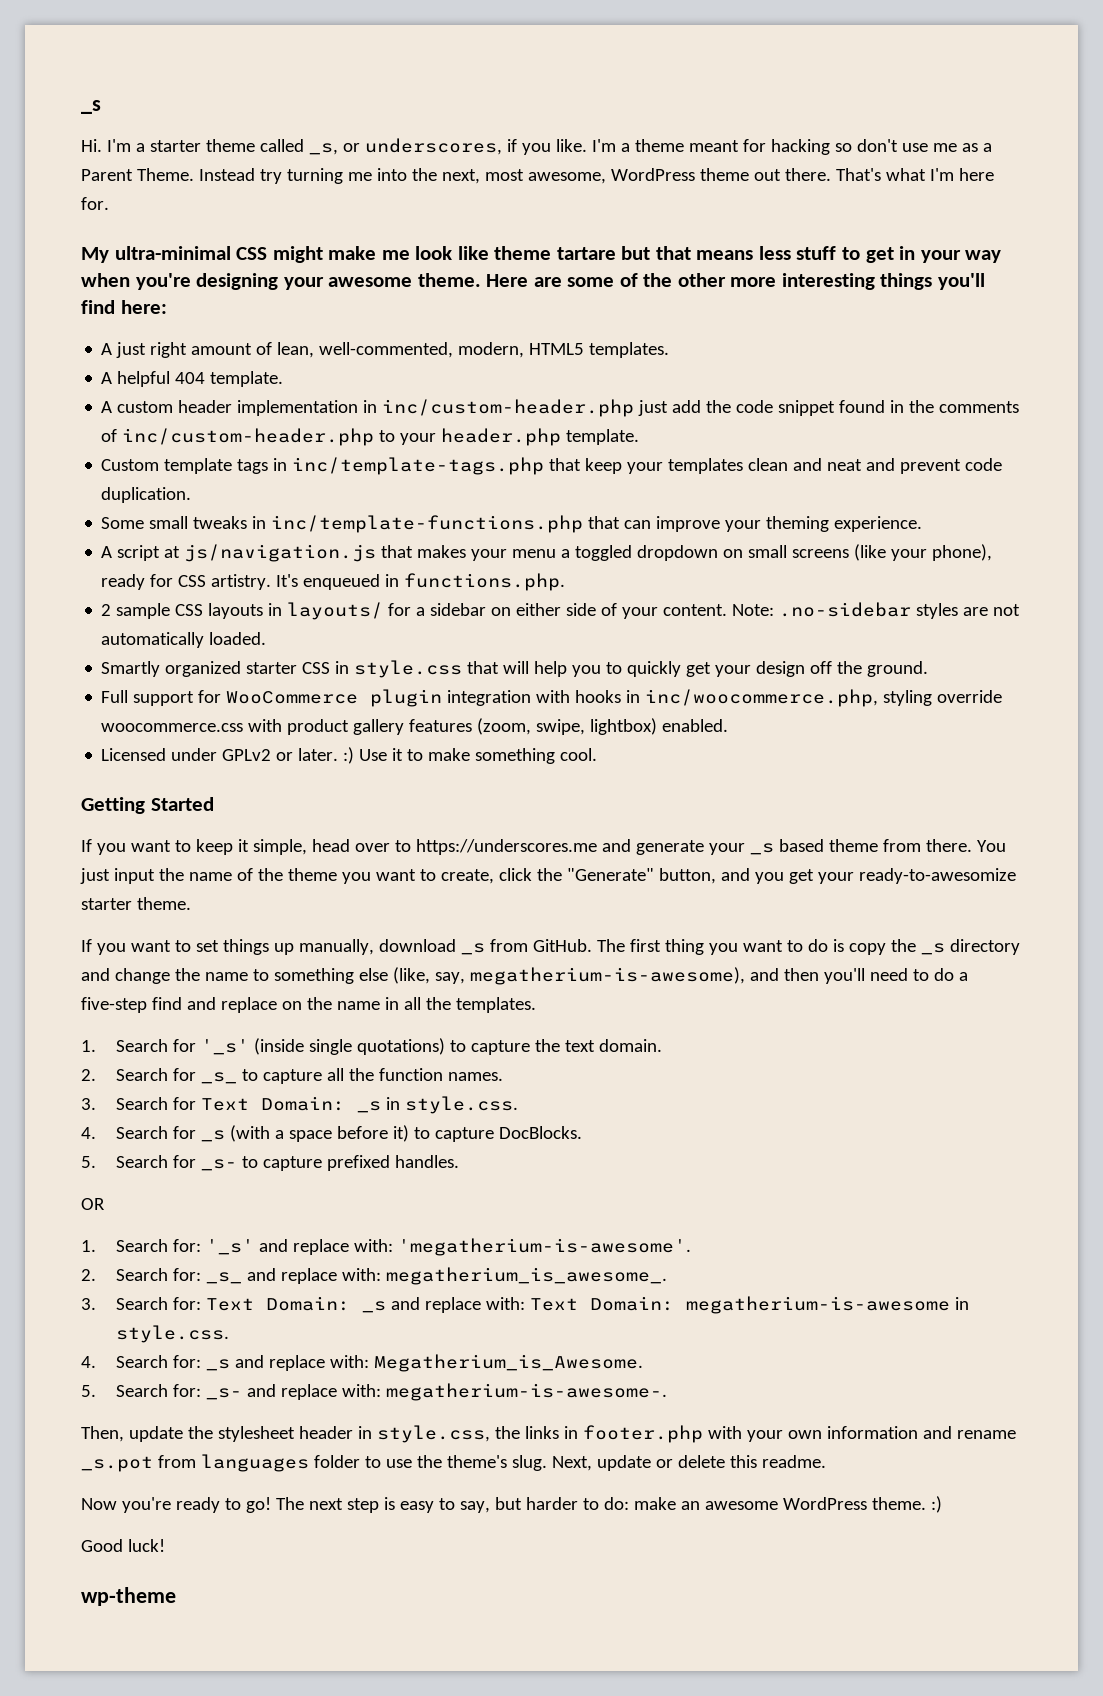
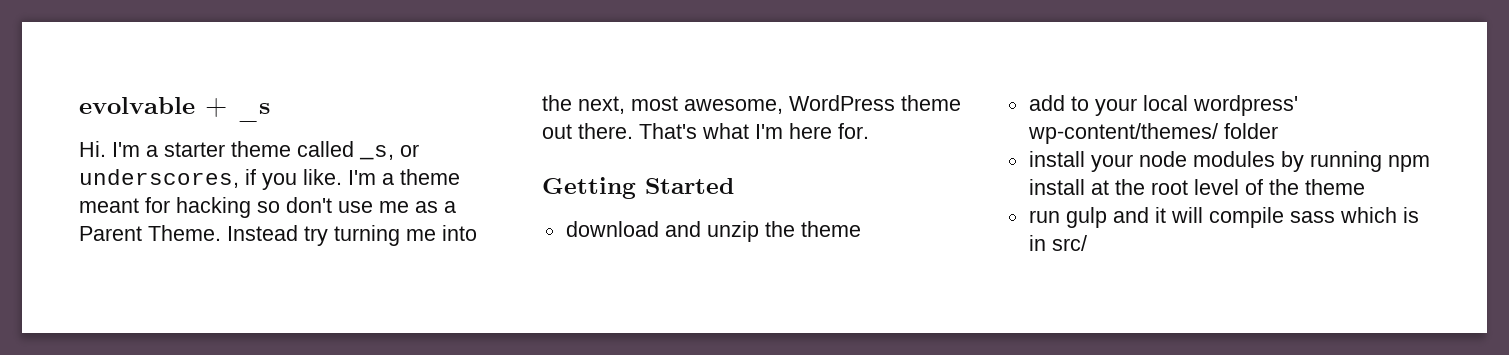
(81, 107) none -> [79,97,227,117] evolvable +
[81,246,1002,263] [81,273,986,290] [81,300,167,314] [101,342,670,358] [101,371,284,387] [101,399,1020,417] [101,428,640,446] [101,457,1003,475] [101,487,192,503] [101,515,923,533] [101,544,993,562] [101,573,566,591] [101,602,1021,620] [101,632,267,648] [101,660,929,678] [101,689,1003,707] [101,718,729,735] [101,747,598,764] [81,797,214,814] [81,839,1006,855] [80,868,1016,884] [81,897,191,910] [81,939,1020,955] [81,967,968,985] [81,997,536,1013] [81,1038,663,1055] [81,1068,504,1084] [81,1096,519,1114] [81,1125,583,1142] [81,1155,460,1171] [81,1198,105,1210] [81,1238,692,1256] [81,1267,668,1285] [81,1296,970,1314] [116,1325,230,1343] [81,1354,644,1372] [81,1383,668,1401] [81,1425,1016,1443] [81,1454,826,1472] [81,1496,942,1513] [81,1539,165,1552] [81,1587,176,1606] My ultra-minimal CSS might make me look like theme tartare but that means less stuff to get in your way when you're designing your awesome theme. Here are some of the other more interesting things you'll find here: // A just right amount of lean, well-commented, modern, HTML5 templates. // A helpful 404 template. // A custom header implementation in inc/custom-header.php just add the code snippet found in the comments of inc/custom-header.php to your header.php template. // Custom template tags in inc/template-tags.php that keep your templates clean and neat and prevent code duplication. // Some small tweaks in inc/template-functions.php that can improve your theming experience. // A script at js/navigation.js that makes your menu a toggled dropdown on small screens (like your phone), ready for CSS artistry. It's enqueued in functions.php. // 2 sample CSS layouts in layouts/ for a sidebar on either side of your content. Note: .no-sidebar styles are not automatically loaded. // Smartly organized starter CSS in style.css that will help you to quickly get your design off the ground. // Full support for WooCommerce plugin integration with hooks in inc/woocommerce.php, styling override woocommerce.css with product gallery features (zoom, swipe, lightbox) enabled. // Licensed under GPLv2 or later. :) Use it to make something cool. // Getting Started // If you want to keep it simple, head over to https://underscores.me and generate your _s based theme from there. You just input the name of the theme you want to create, click the "Generate" button, and you get your ready-to-awesomize starter theme. // If you want to set things up manually, download _s from GitHub. The first thing you want to do is copy the _s directory and change the name to something else (like, say, megatherium-is-awesome), and then you'll need to do a five-step find and replace on the name in all the templates. // 1. Search for '_s' (inside single quotations) to capture the text domain. // 2. Search for _s_ to capture all the function names. // 3. Search for Text Domain: _s in style.css. // 4. Search for _s (with a space before it) to capture DocBlocks. // 5. Search for _s- to capture prefixed handles. // OR // 1. Search for: '_s' and replace with: 'megatherium-is-awesome'. // 2. Search for: _s_ and replace with: megatherium_is_awesome_. // 3. Search for: Text Domain: _s and replace with: Text Domain: megatherium-is-awesome in style.css. // 4. Search for: _s and replace with: Megatherium_is_Awesome. // 5. Search for: _s- and replace with: megatherium-is-awesome-. // Then, update the stylesheet header in style.css, the links in footer.php with your own information and rename _s.pot from languages folder to use the theme's slug. Next, update or delete this readme. // Now you're ready to go! The next step is easy to say, but harder to do: make an awesome WordPress theme. :) // Good luck! // wp-theme -> [542,177,734,199] [565,221,861,242] [1028,95,1298,116] [1027,123,1278,144] [1028,151,1430,172] [1028,179,1365,195] [1028,207,1419,228] [1028,235,1087,251] Getting Started // download and unzip the theme // add to your local wordpress' wp-content/themes/ folder // install your node modules by running npm install at the root level of the theme // run gulp and it will compile sass which is in src/

